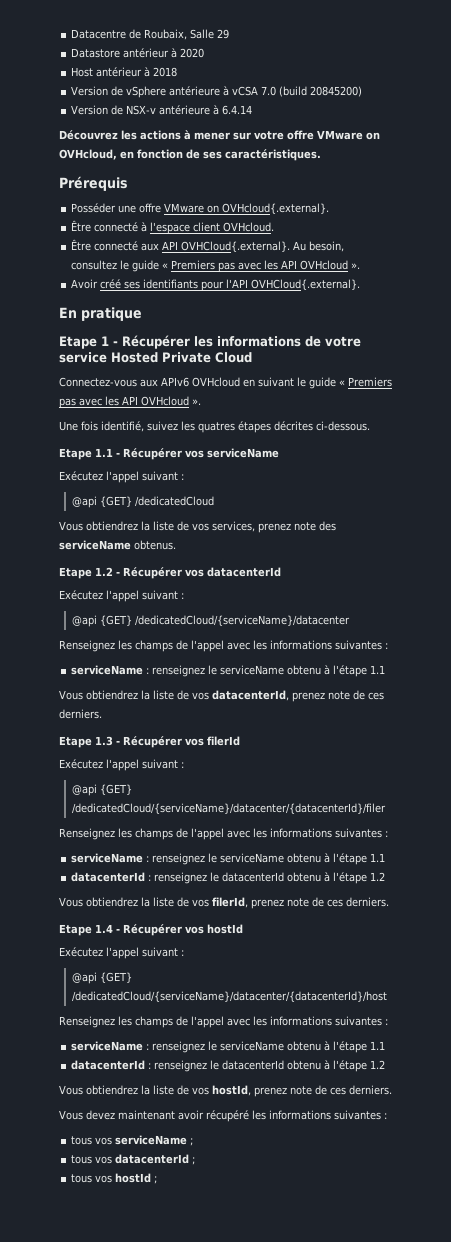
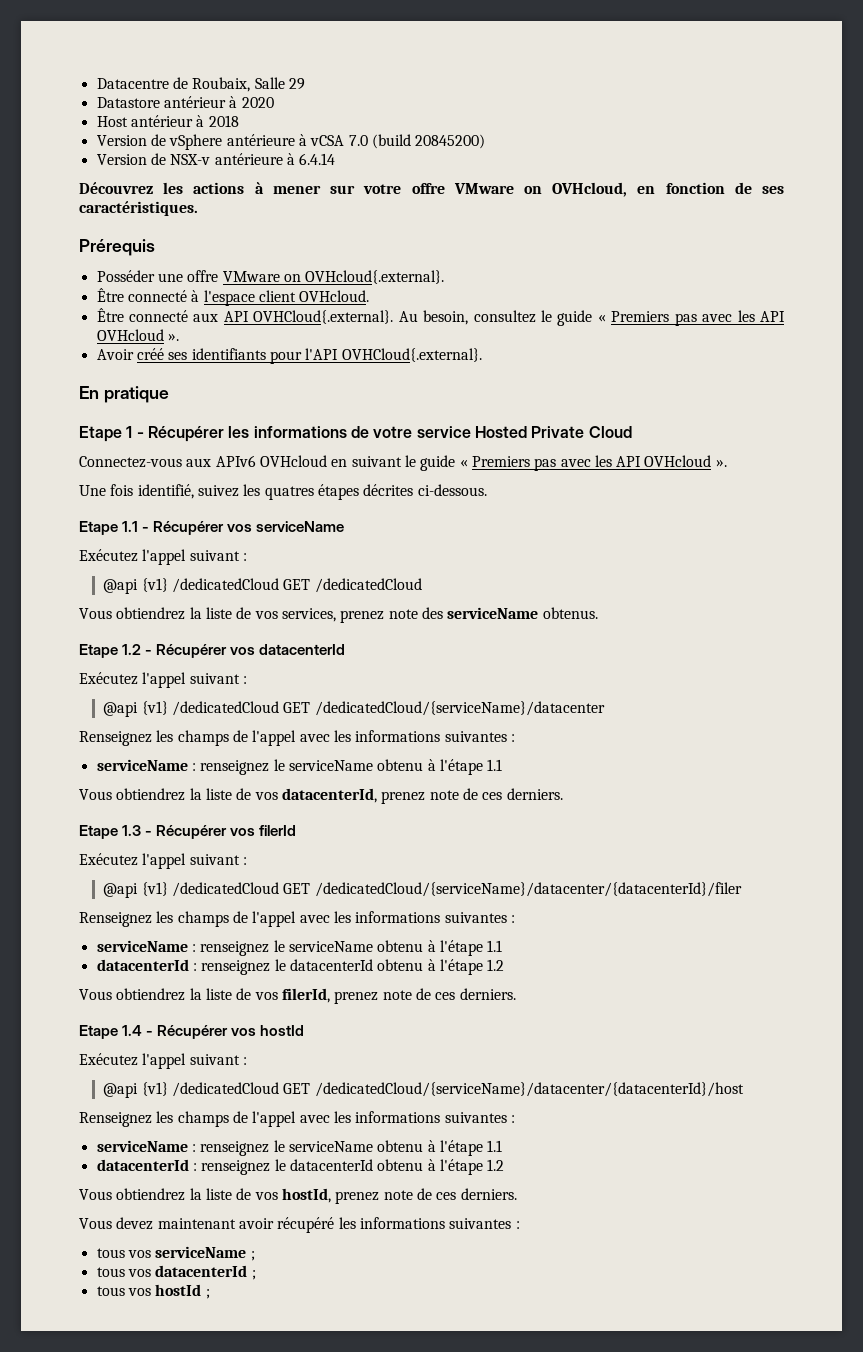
[100,496,133,507] {GET} -> [141,578,311,593] {v1} /dedicatedCloud GET
[100,615,133,626] {GET} -> [141,701,311,716] {v1} /dedicatedCloud GET
[100,784,133,795] {GET} -> [141,882,311,897] {v1} /dedicatedCloud GET
[100,972,133,983] {GET} -> [141,1082,311,1097] {v1} /dedicatedCloud GET

